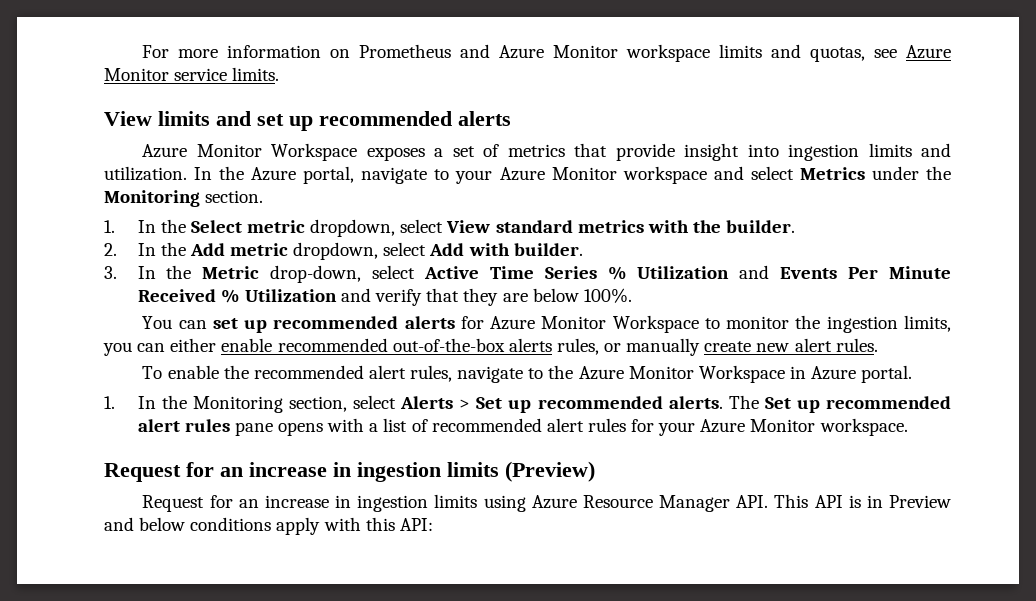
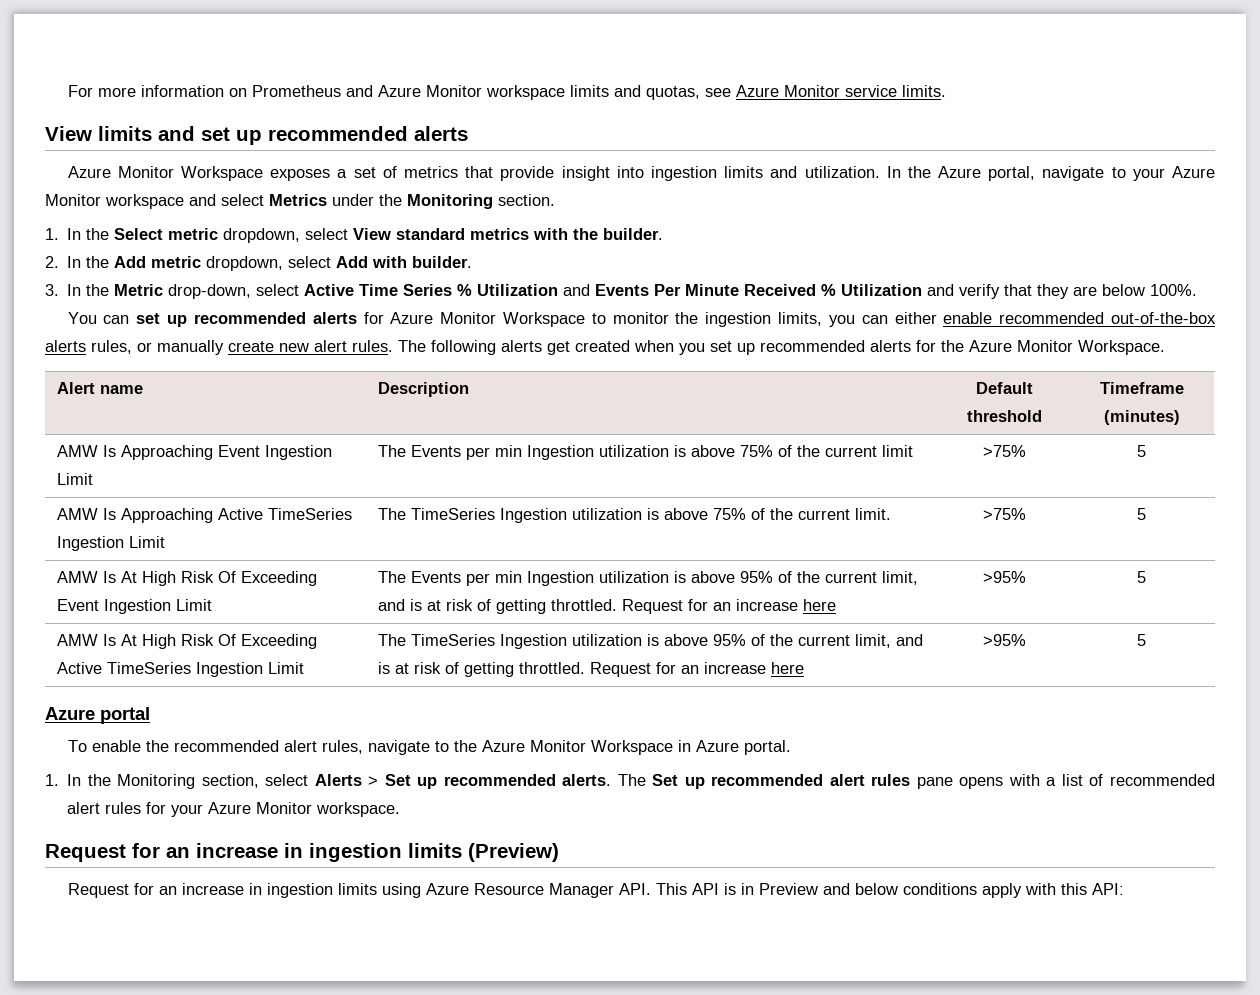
(878, 345) none -> [398,340,1165,355] [56,382,143,394] [377,382,469,397] [976,382,1033,394] [967,410,1042,422] [1099,382,1184,394] [1103,410,1180,425] [56,445,332,460] [56,473,93,485] [377,445,913,460] [983,445,1026,457] [1137,445,1146,457] [56,508,352,523] [56,536,165,551] [377,508,891,523] [983,508,1026,520] [1137,508,1146,520] [56,571,317,586] [56,599,212,614] [377,571,918,586] [377,599,836,614] [983,571,1026,583] [1137,571,1146,583] [56,634,317,649] [56,662,304,677] [377,634,923,649] [377,662,804,677] [983,634,1026,646] [1137,634,1146,646] [45,707,150,724] The following alerts get created when you set up recommended alerts for the Azure Monitor Workspace. // Alert name | Description | Default threshold | Timeframe (minutes) // AMW Is Approaching Event Ingestion Limit | The Events per min Ingestion utilization is above 75% of the current limit | >75% | 5 // AMW Is Approaching Active TimeSeries Ingestion Limit | The TimeSeries Ingestion utilization is above 75% of the current limit. | >75% | 5 // AMW Is At High Risk Of Exceeding Event Ingestion Limit | The Events per min Ingestion utilization is above 95% of the current limit, and is at risk of getting throttled. Request for an increase here | >95% | 5 // AMW Is At High Risk Of Exceeding Active TimeSeries Ingestion Limit | The TimeSeries Ingestion utilization is above 95% of the current limit, and is at risk of getting throttled. Request for an increase here | >95% | 5 // Azure portal

